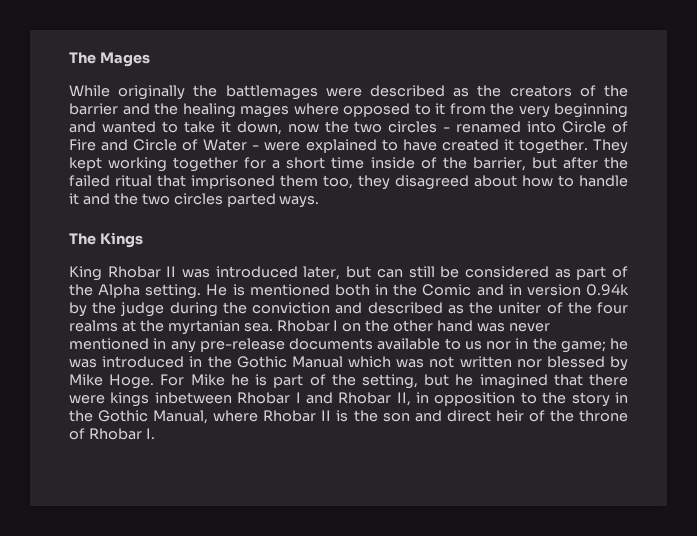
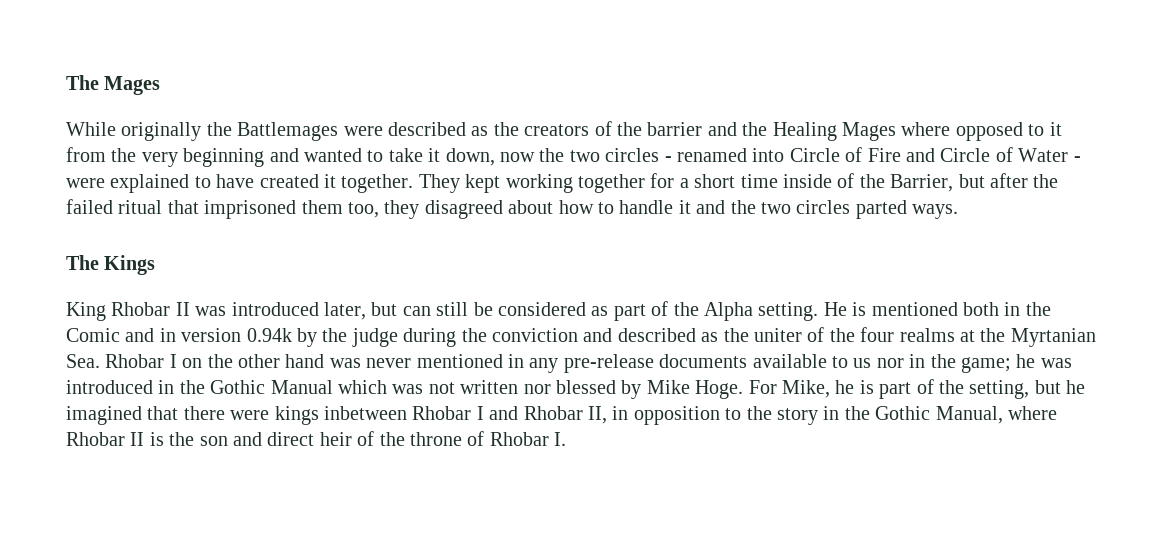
[225,85,318,100] battlemages -> [237,122,339,141] Battlemages
[182,103,289,118] healing mages -> [772,122,896,141] Healing Mages
[472,157,526,171] barrier, -> [890,174,954,192] Barrier,
[167,320,273,335] myrtanian sea. -> [1010,328,1096,347] [66,354,100,368] Myrtanian Sea.
[190,374,225,386] Mike -> [781,380,830,398] Mike,

